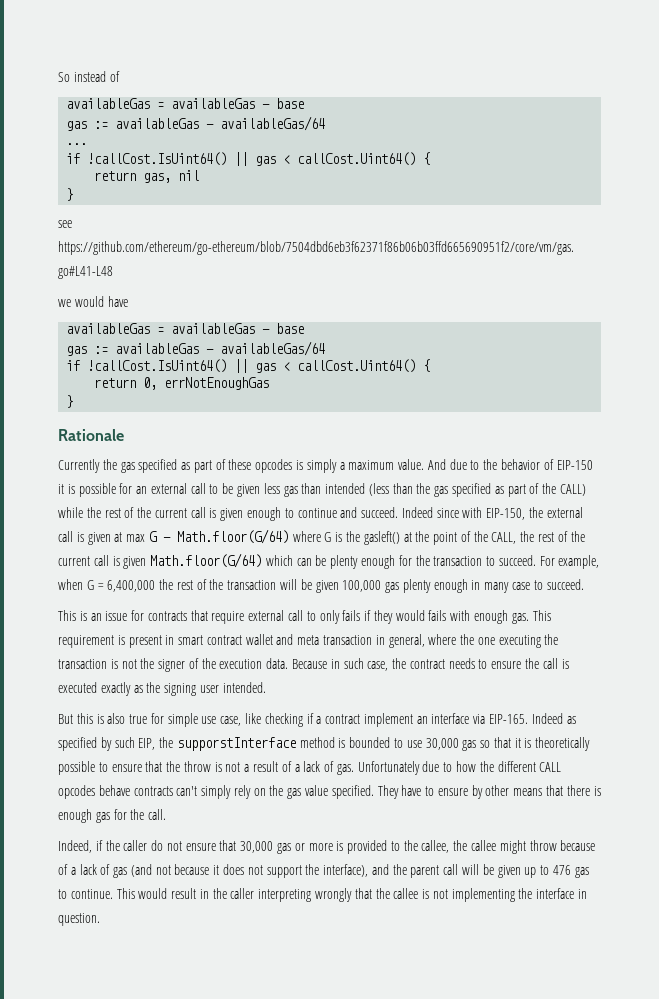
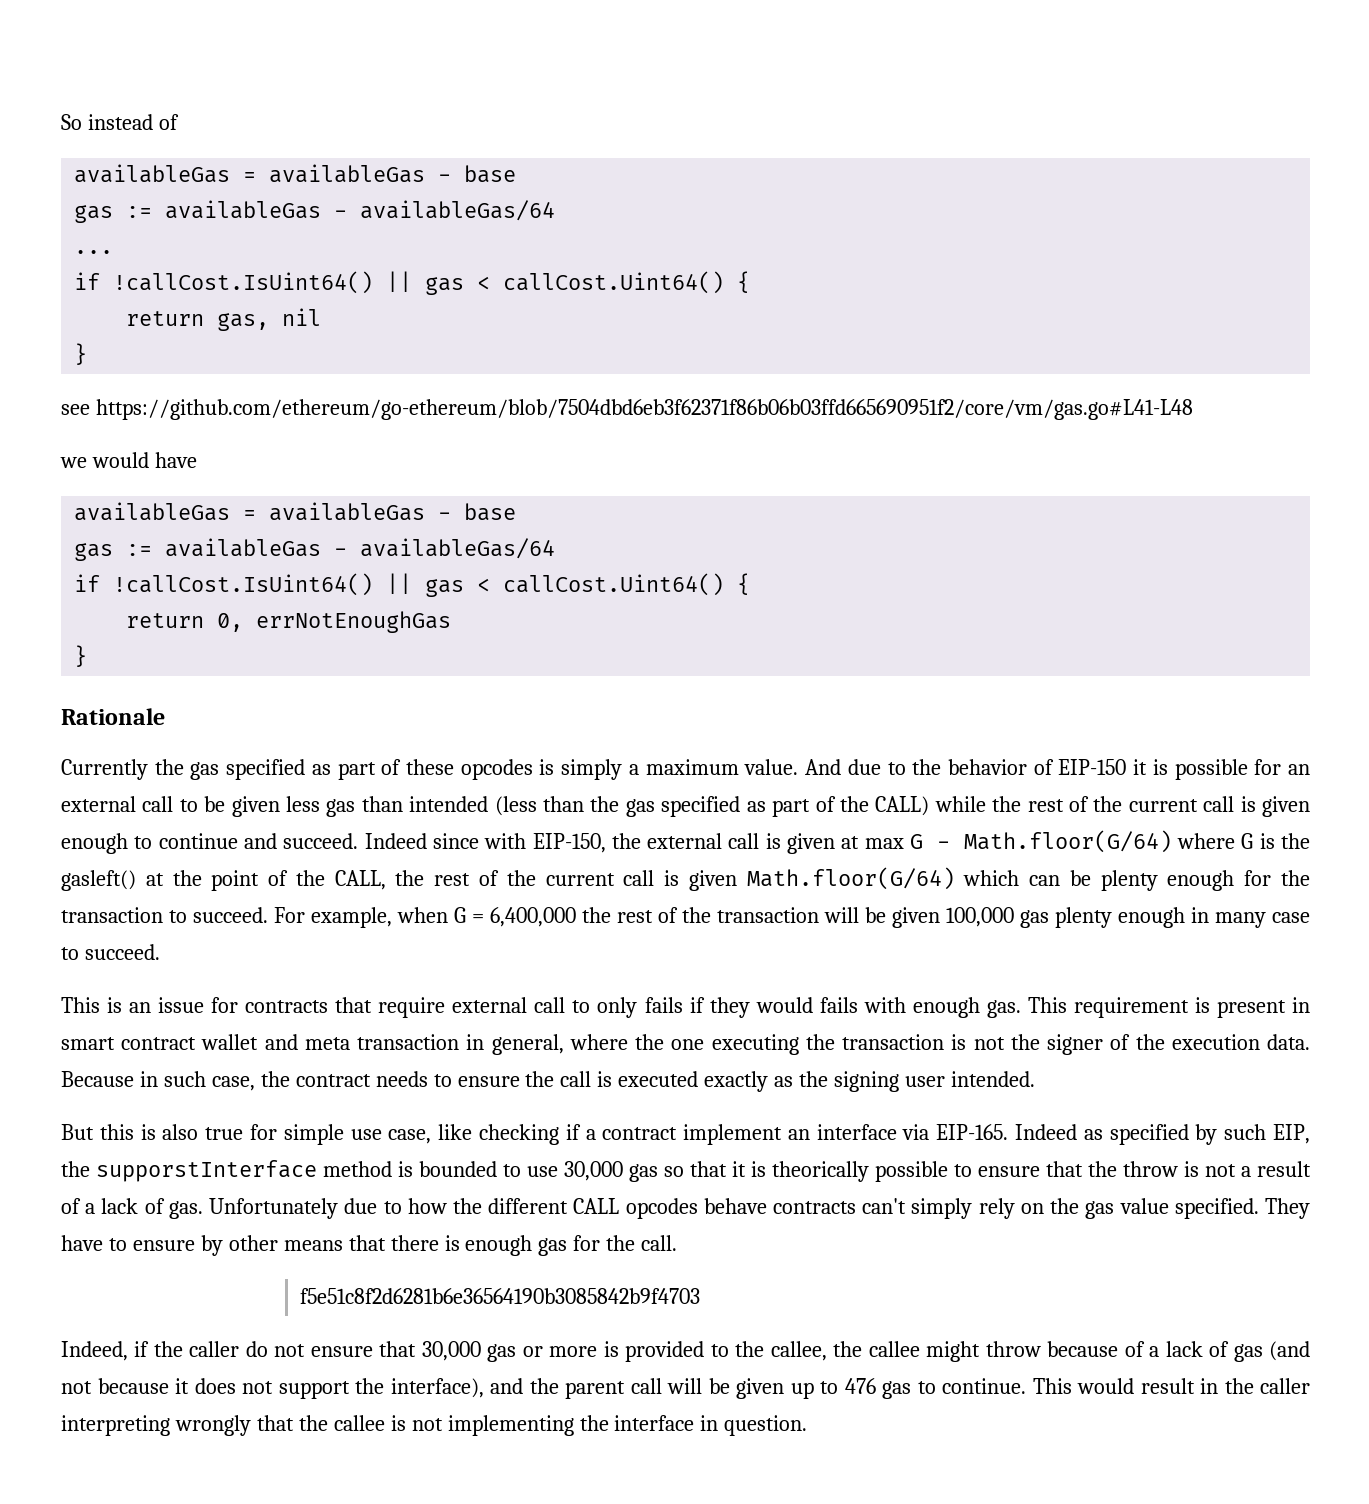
[535,737,591,751] theoretically -> [772,1161,869,1182] theorically
(167, 814) none -> [299,1288,700,1304] // f5e51c8f2d6281b6e36564190b3085842b9f4703

